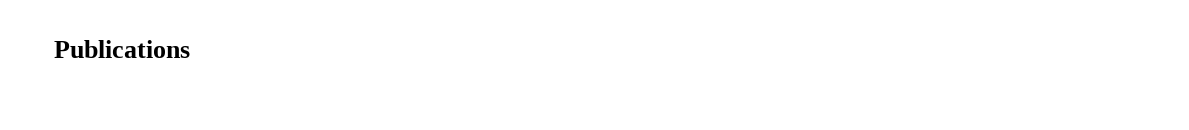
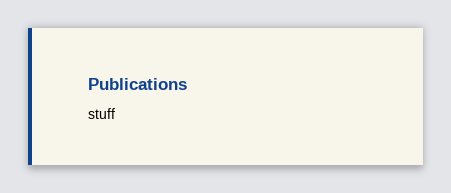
(190, 49) none -> [88,108,115,119] // stuff

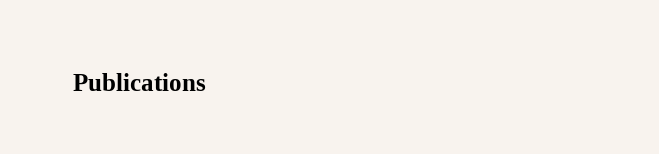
[88,108,115,119] // stuff -> (206, 82) none

